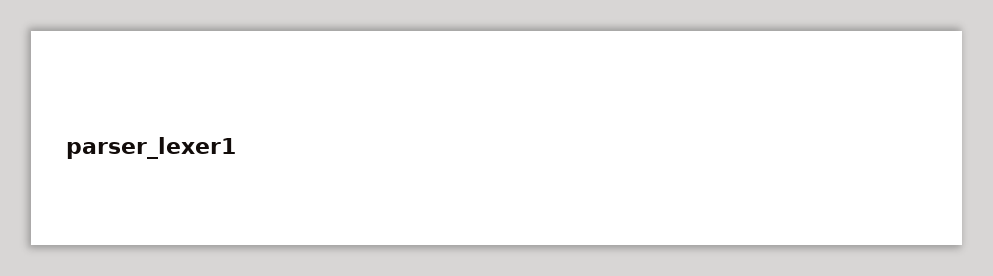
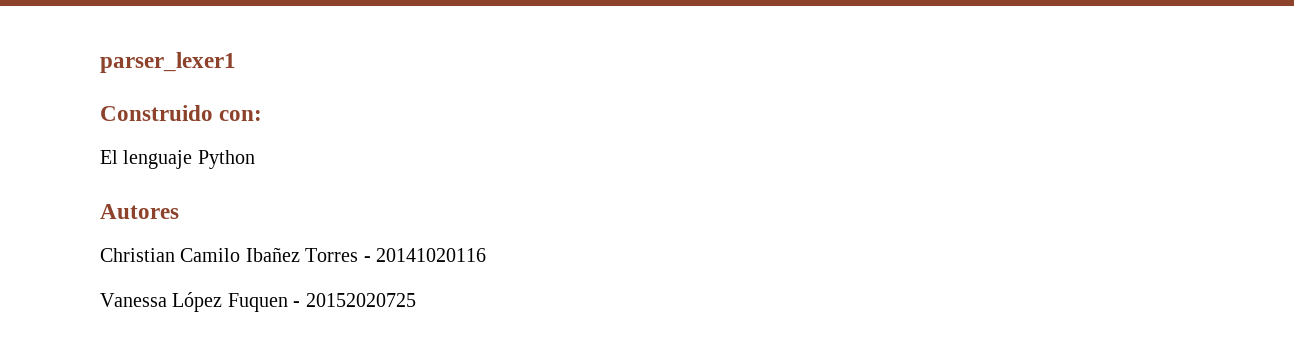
(236, 148) none -> [100,105,263,121] [100,150,255,169] [100,204,179,219] [100,247,486,262] [100,292,416,312] // Construido con: // El lenguaje Python // Autores // Christian Camilo Ibañez Torres - 20141020116 // Vanessa López Fuquen - 20152020725

